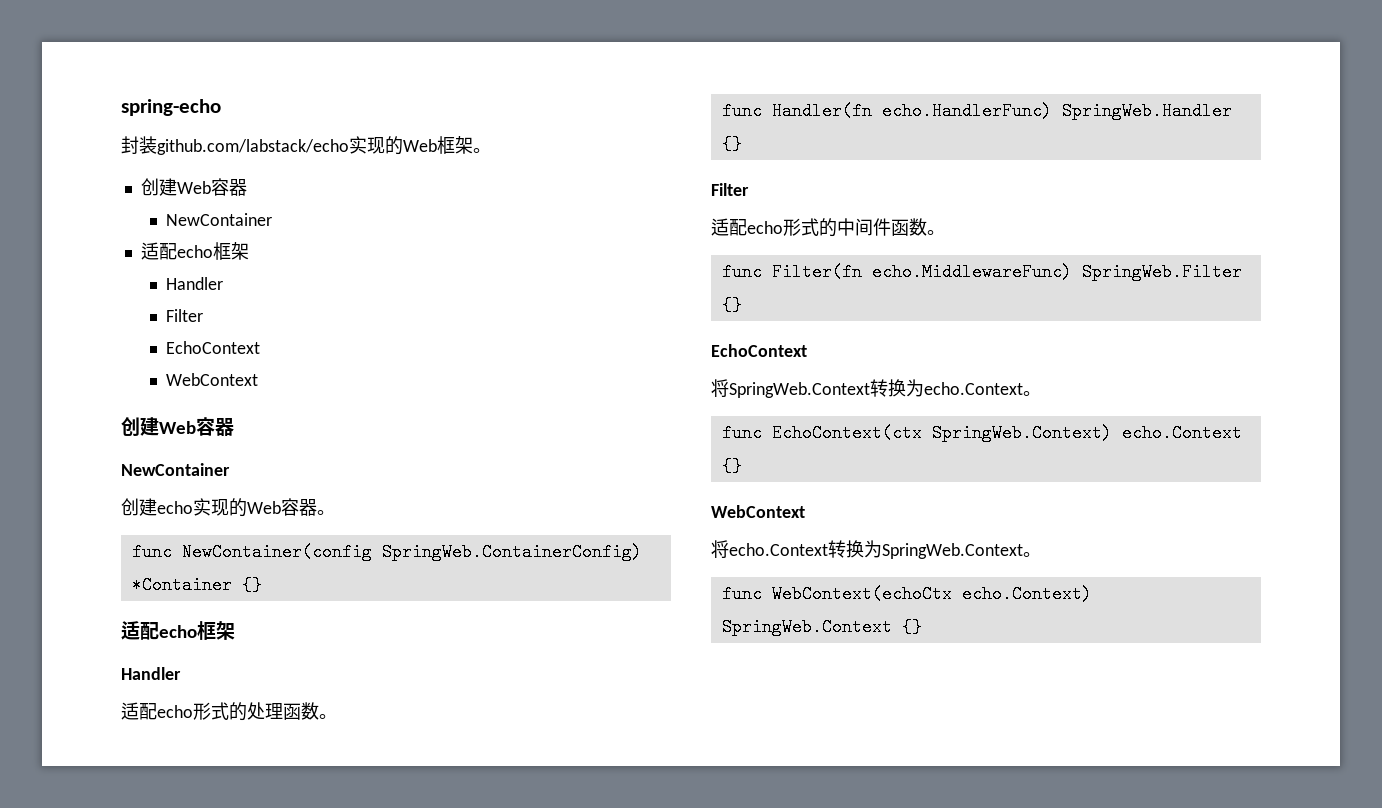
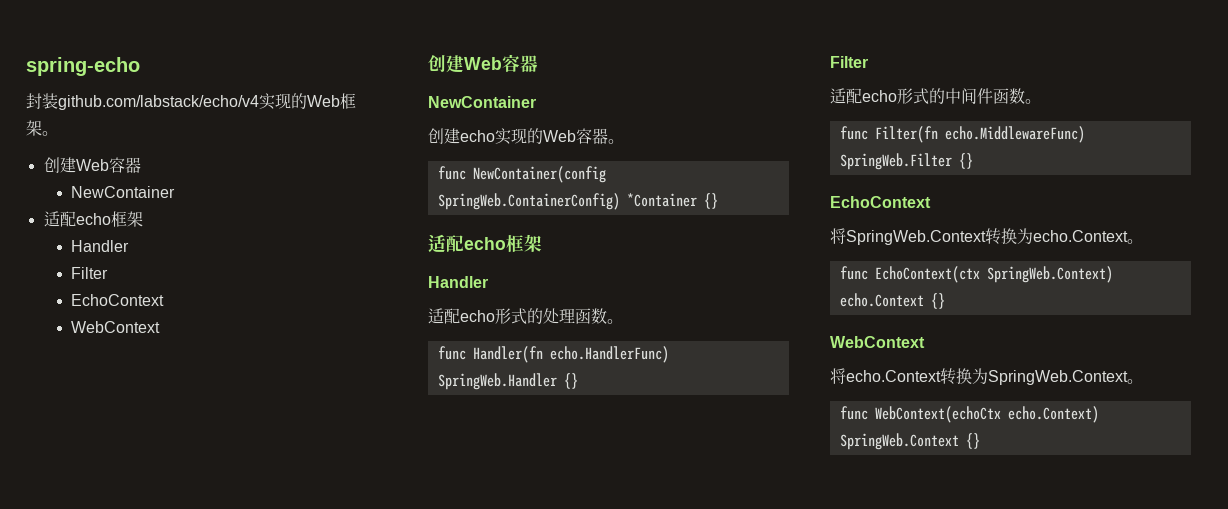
[157,139,349,155] github.com/labstack/echo -> [58,95,259,110] github.com/labstack/echo/v4

